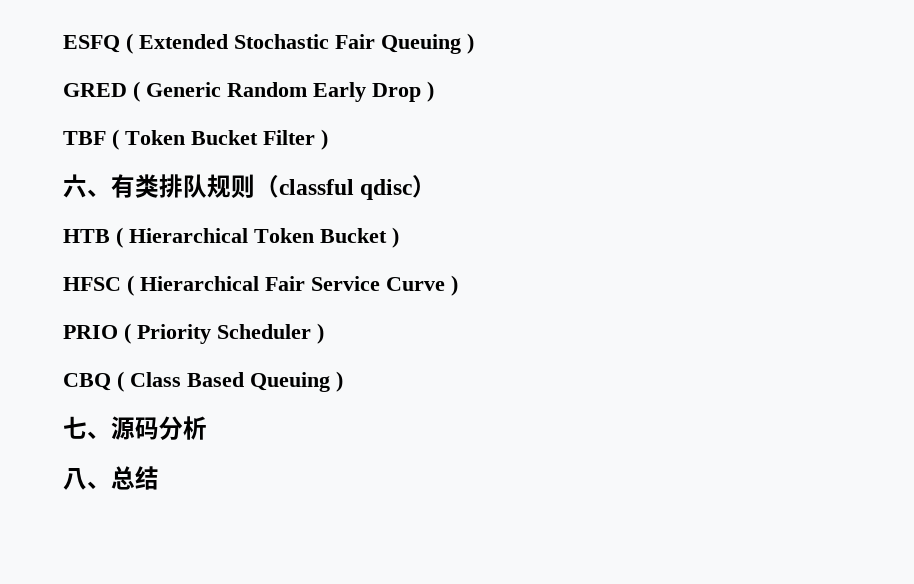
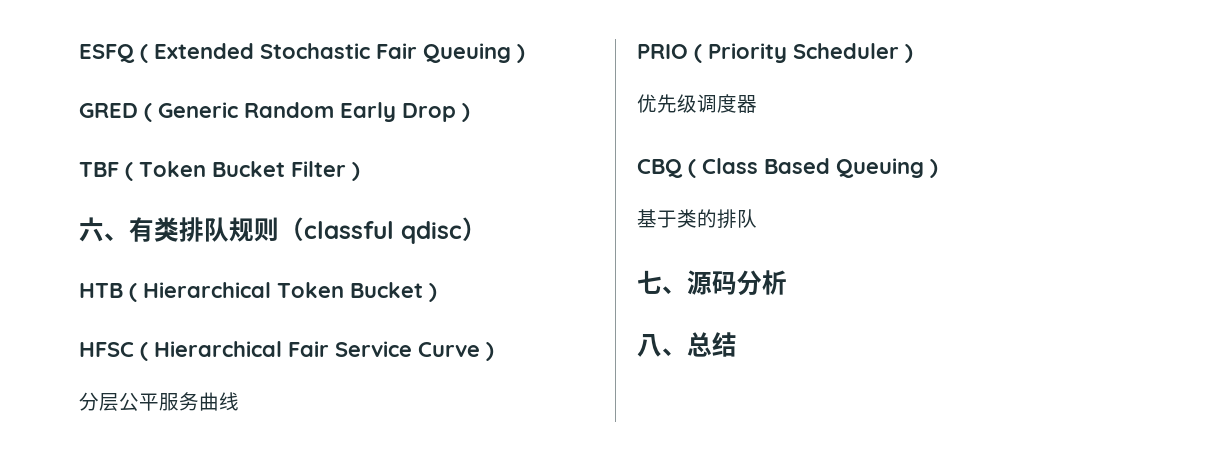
(458, 285) none -> [79,392,239,411] // 分层公平服务曲线
(324, 333) none -> [637,94,757,113] // 优先级调度器
(343, 381) none -> [637,209,757,229] // 基于类的排队

